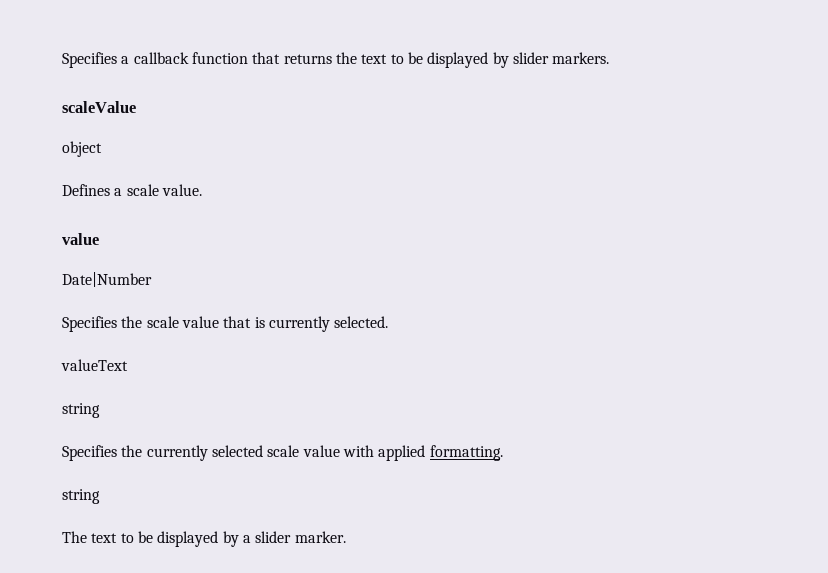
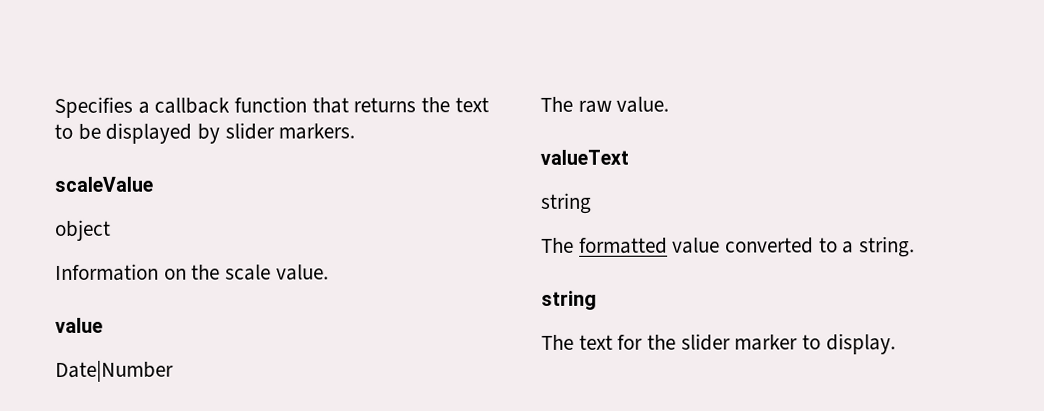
[62,184,123,196] Defines a -> [55,263,221,281] Information on the
[62,316,389,332] [61,359,128,371] [62,403,100,418] [62,445,503,461] [62,489,100,504] [62,531,346,547] Specifies the scale value that is currently selected. // valueText // string // Specifies the currently selected scale value with applied formatting. // string // The text to be displayed by a slider marker. -> [540,96,670,113] [540,149,629,165] [540,192,592,214] [541,236,916,258] [541,290,597,310] [541,333,896,355] The raw value. // valueText // string // The formatted value converted to a string. // string // The text for the slider marker to display.

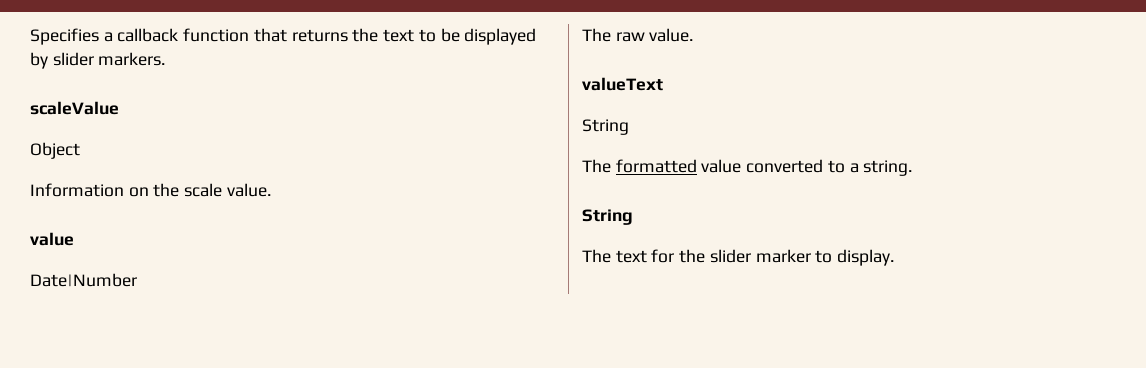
[55,219,111,241] object -> [30,142,80,159] Object
[540,192,592,214] string -> [582,119,629,135] String
[541,290,597,310] string -> [582,209,633,225] String

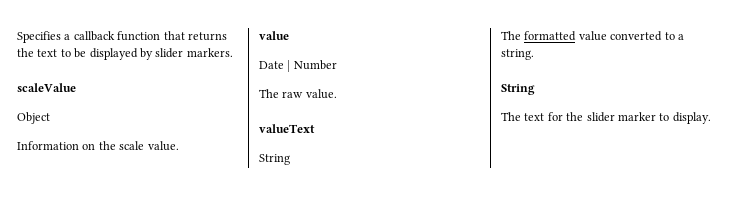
[30,273,137,287] Date|Number -> [259,60,337,72] Date | Number

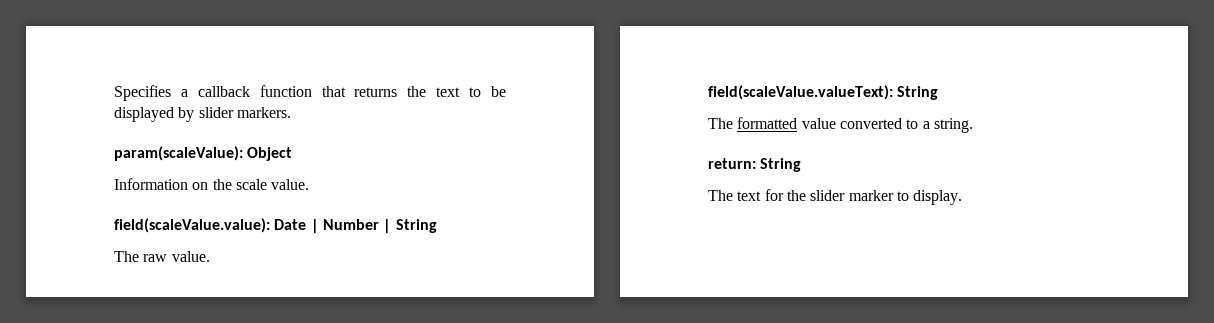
[17,83,76,92] scaleValue // -> [114,146,243,161] param(scaleValue):
[259,31,289,40] value // -> [114,218,270,233] field(scaleValue.value):
(337, 65) none -> [383,219,437,233] | String
[259,124,315,133] valueText // -> [708,85,893,100] field(scaleValue.valueText):
(534, 54) none -> [708,158,756,169] return:

